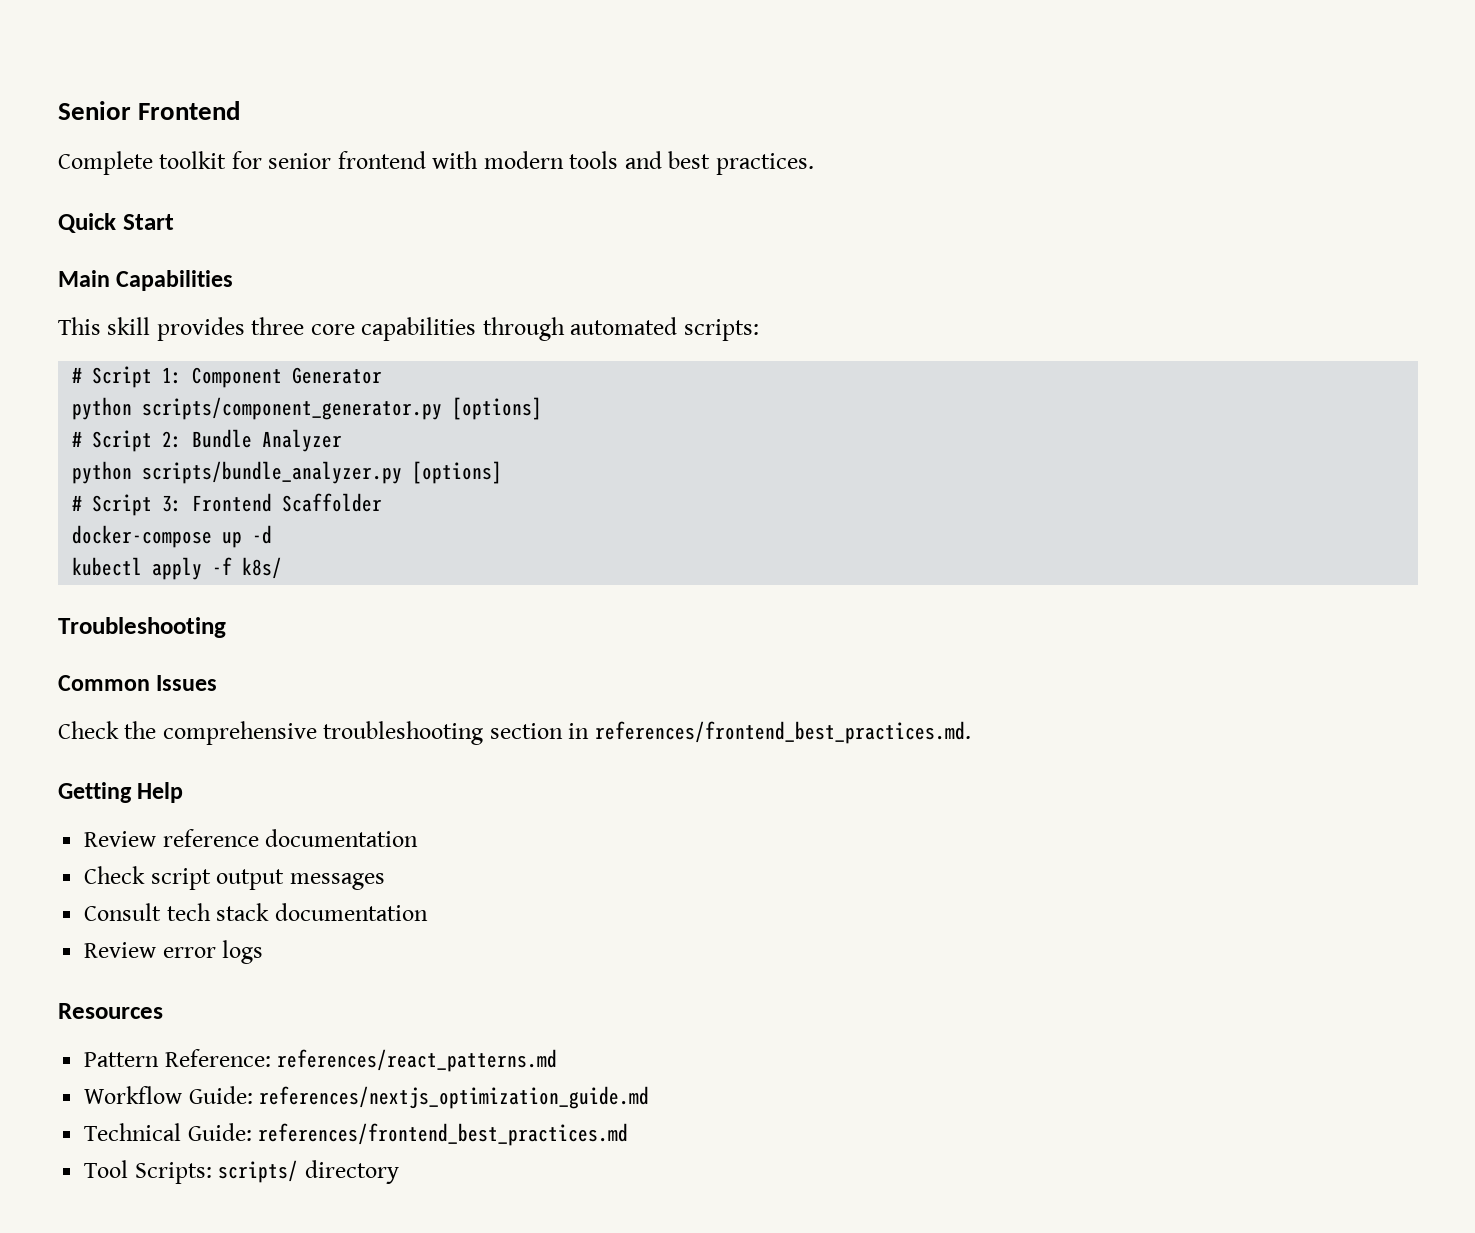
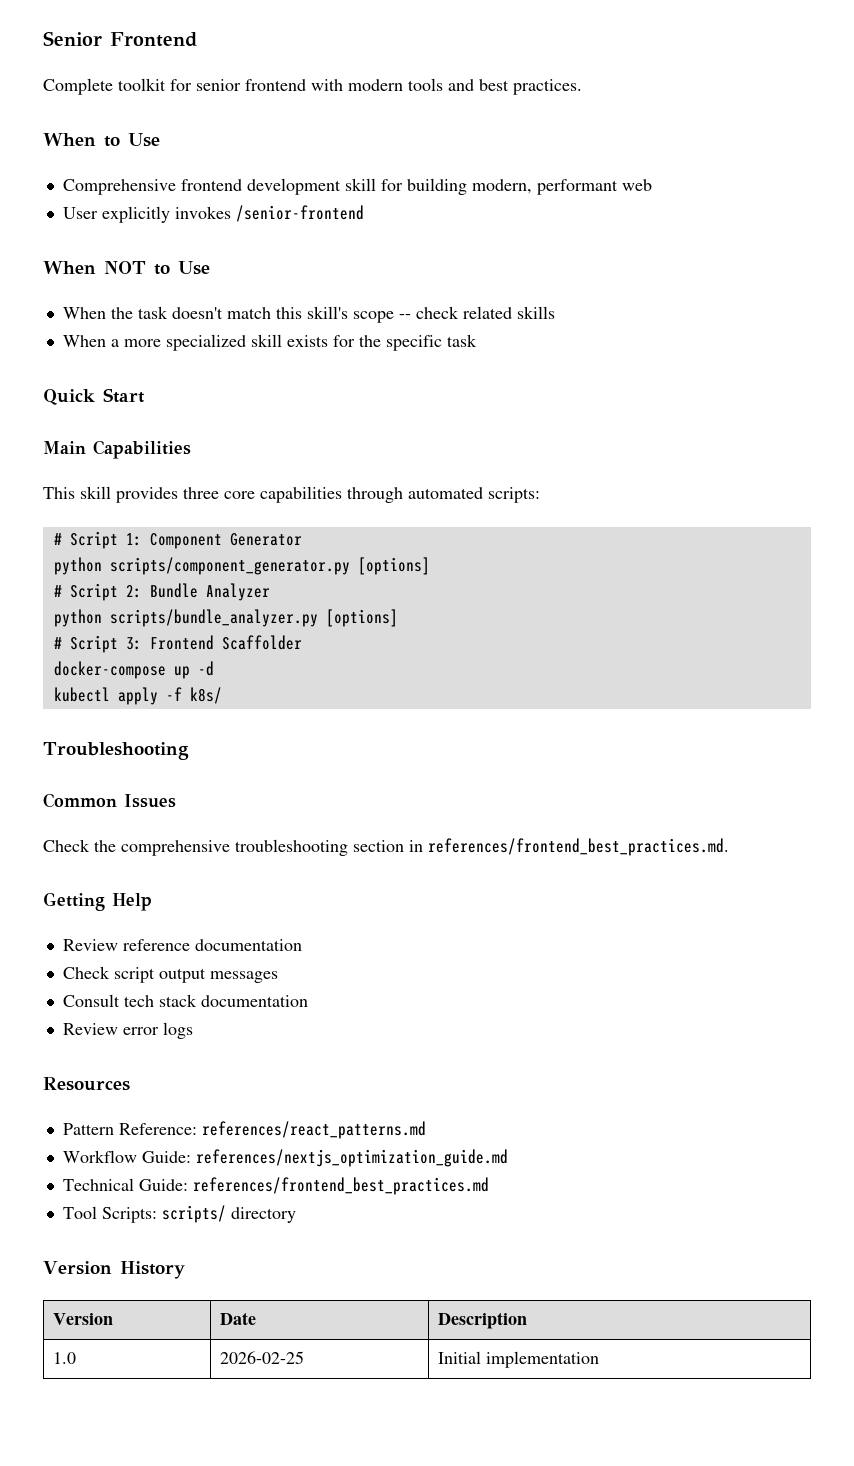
(814, 164) none -> [43,133,160,147] [62,178,652,195] [62,205,364,223] [43,261,210,275] [62,306,555,323] [62,334,477,351] // When to Use // Comprehensive frontend development skill for building modern, performant web // User explicitly invokes /senior-frontend // When NOT to Use // When the task doesn't match this skill's scope -- check related skills // When a more specialized skill exists for the specific task
(399, 1172) none -> [43,1261,185,1279] [52,1313,113,1325] [219,1312,256,1325] [437,1312,527,1329] [52,1352,76,1364] [219,1351,304,1364] [437,1351,599,1368] // Version History // Version | Date | Description // 1.0 | 2026-02-25 | Initial implementation

